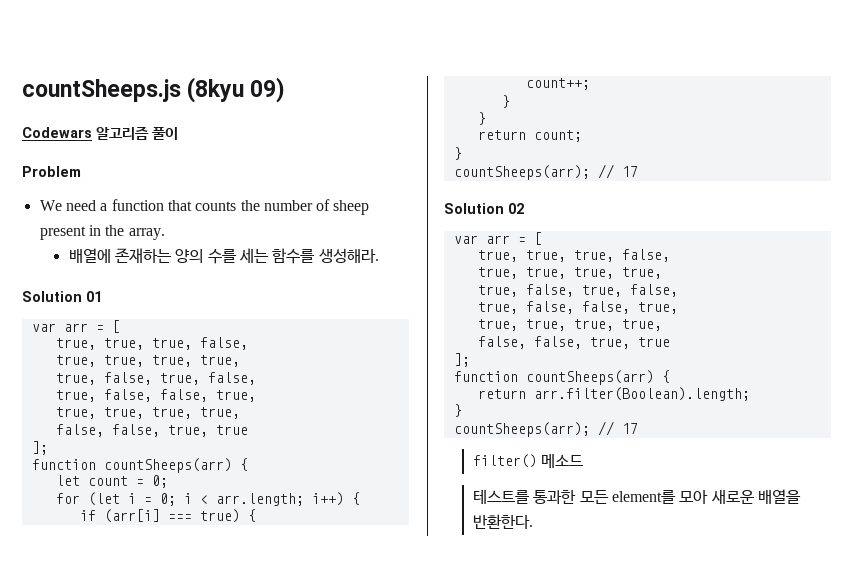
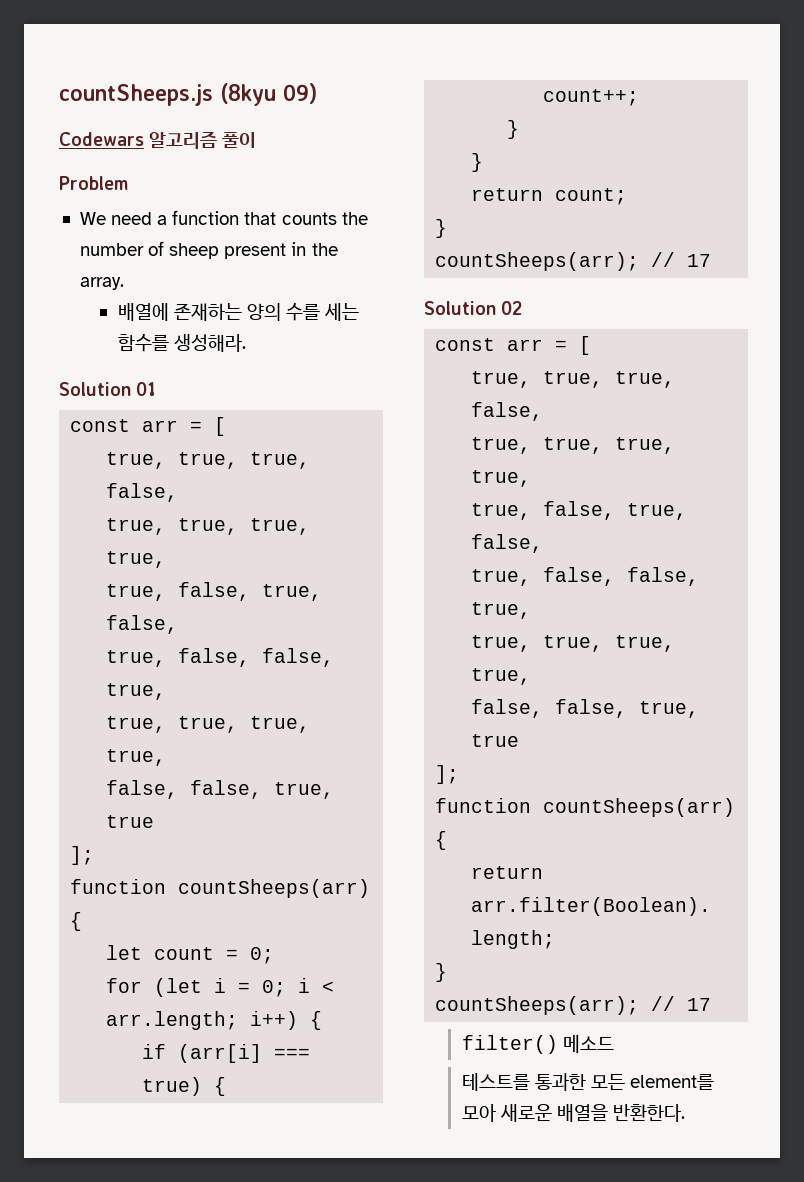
[31,323,56,332] var -> [70,419,131,432] const
[453,235,478,244] var -> [435,338,496,351] const

